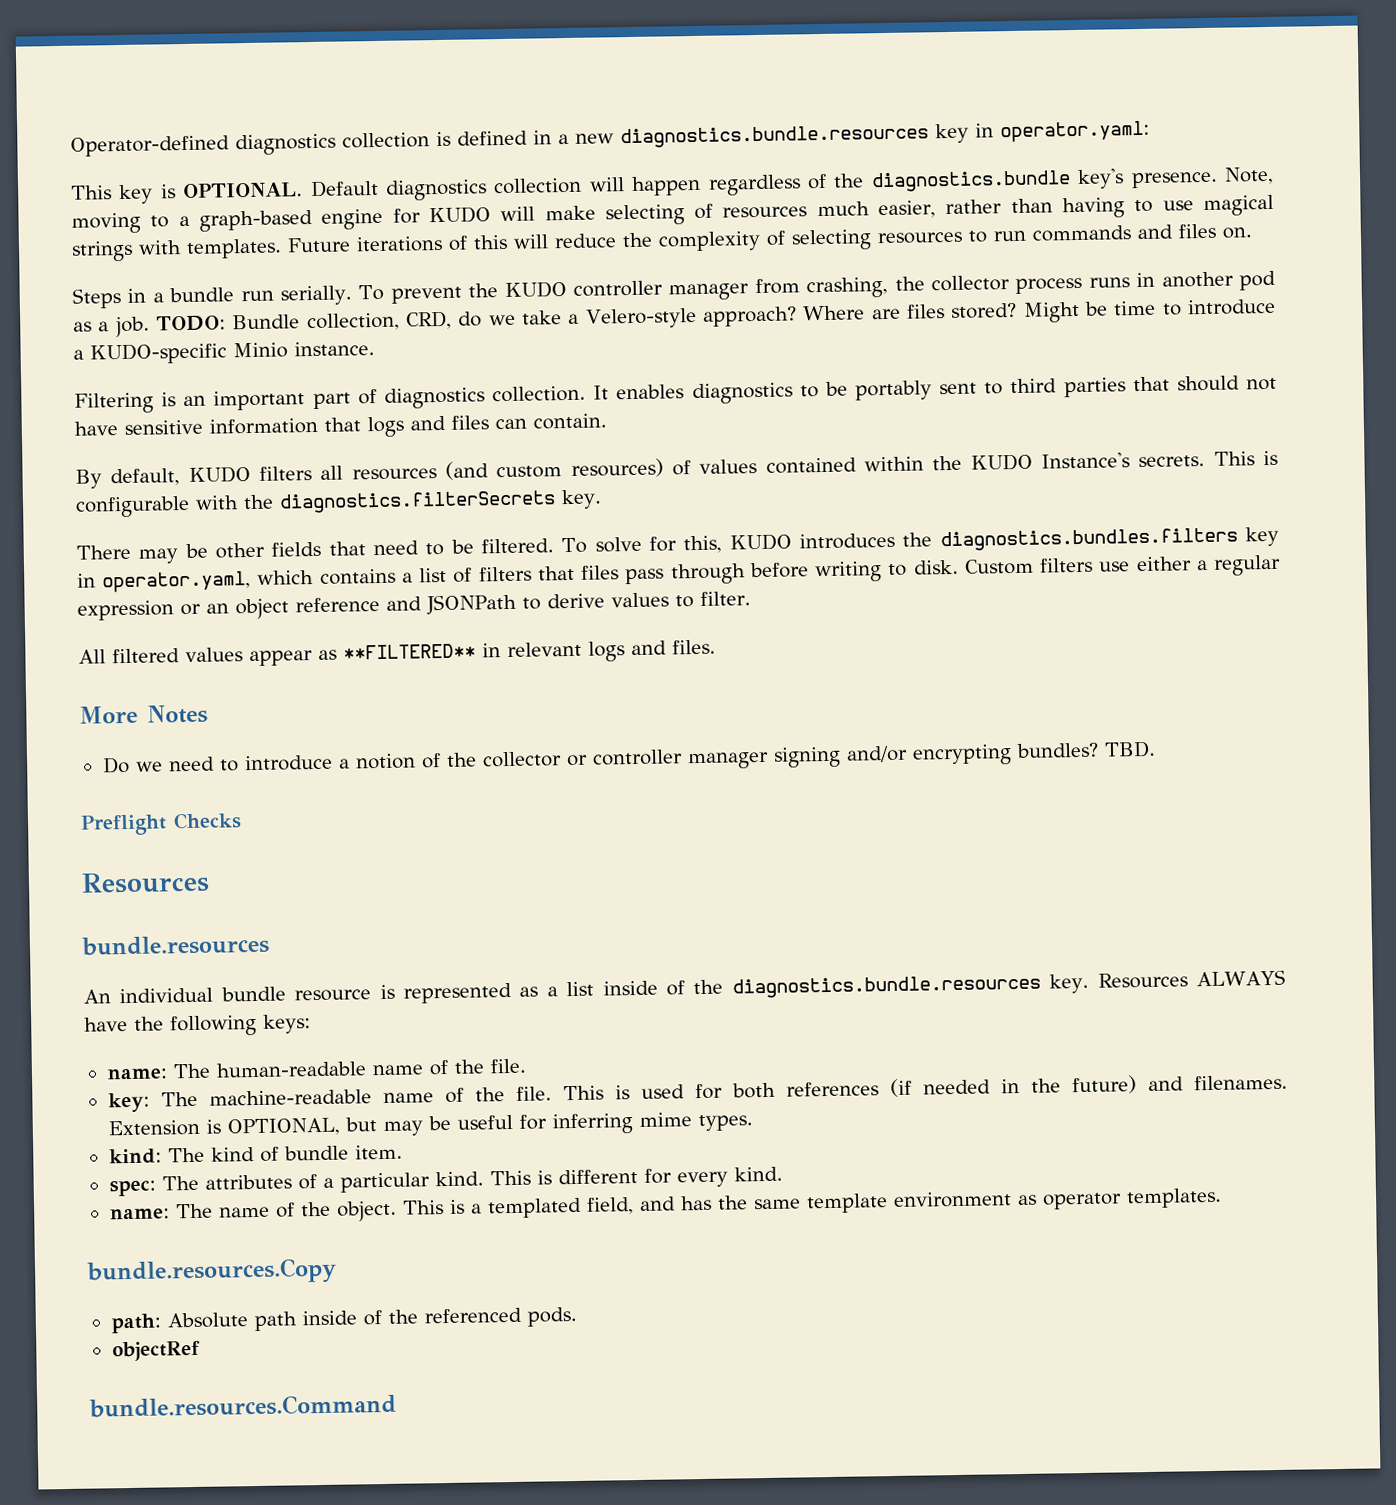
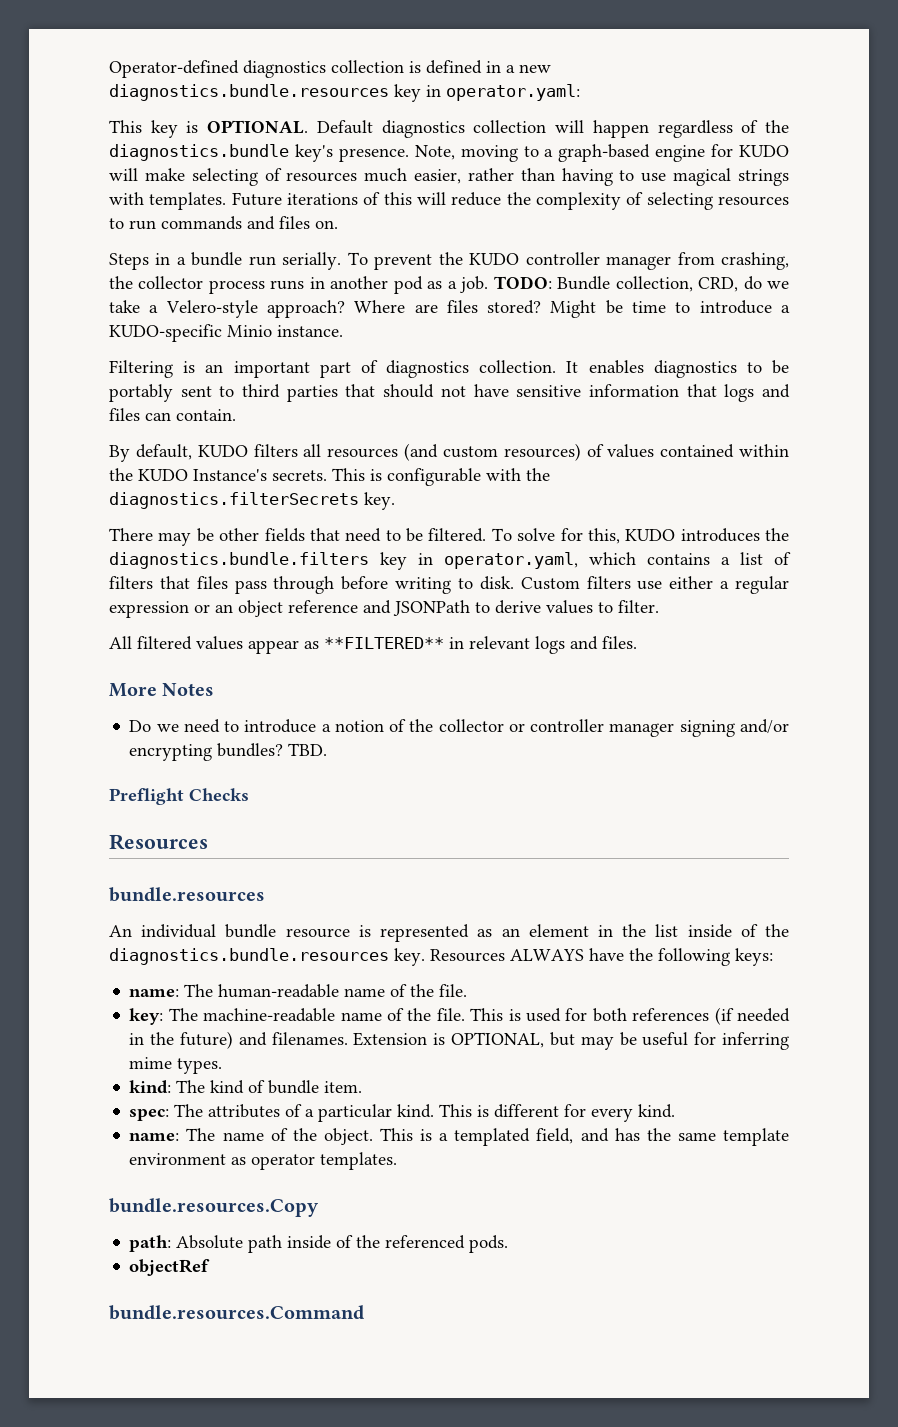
[939,527,1238,552] diagnostics.bundles.filters -> [109,552,369,569] diagnostics.bundle.filters
[546,986,558,997] a -> [501,924,647,937] an element in the

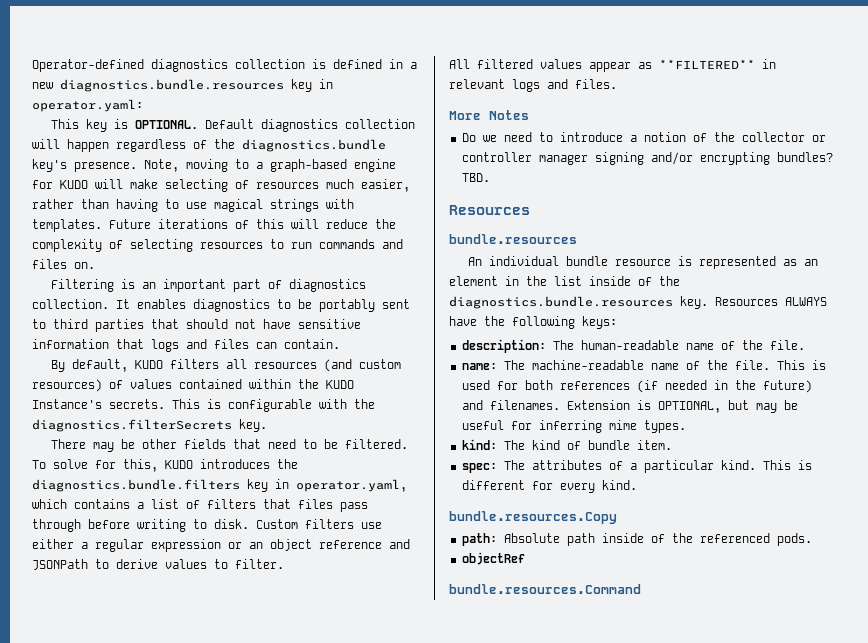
[109,252,789,270] [109,276,789,294] [109,300,790,318] [109,324,343,342] // Steps in a bundle run serially. To prevent the KUDO controller manager from crashing, the collector process runs in another pod as a job. TODO: Bundle collection, CRD, do we take a Velero-style approach? Where are files stored? Might be time to introduce a KUDO-specific Minio instance. -> (95, 265) none
[109,788,249,805] // Preflight Checks -> (490, 177) none
[129,988,180,997] name: -> [461,339,546,353] description:
[129,1008,164,1025] key: -> [461,363,497,370] name:
[129,1128,790,1146] [129,1152,398,1170] // name: The name of the object. This is a templated field, and has the same template environment as operator templates. -> (637, 485) none

